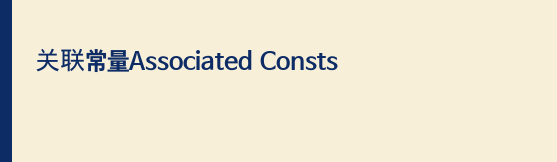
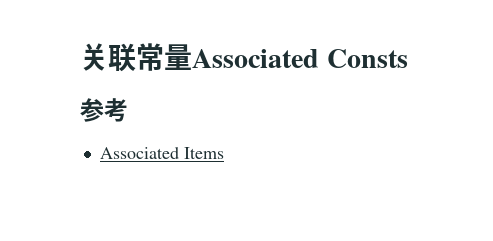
(338, 61) none -> [80,98,128,122] [99,147,224,159] // 参考 // Associated Items

